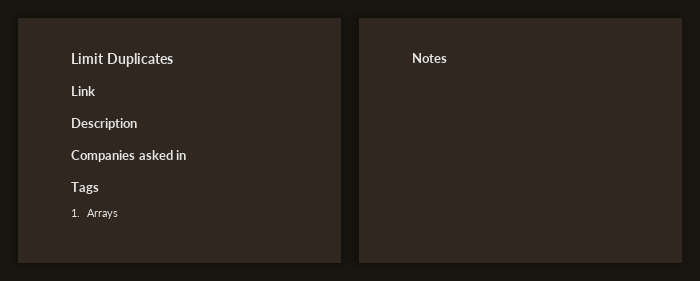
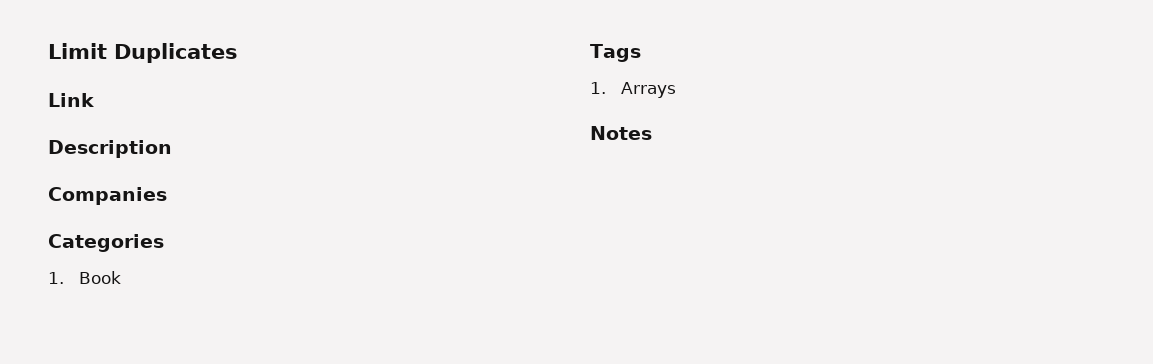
[138,150,187,160] asked in -> [48,234,164,252] [48,271,122,284] // Categories // 1. Book

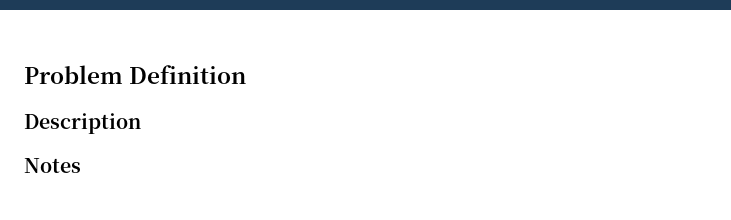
[48,43,238,63] [48,93,94,107] [48,140,172,158] [48,187,167,205] [48,234,164,252] [48,271,122,284] [590,44,641,62] [590,82,677,98] Limit Duplicates // Link // Description // Companies // Categories // 1. Book // Tags // 1. Arrays -> [24,65,247,84] [24,113,141,134] Problem Definition // Description

